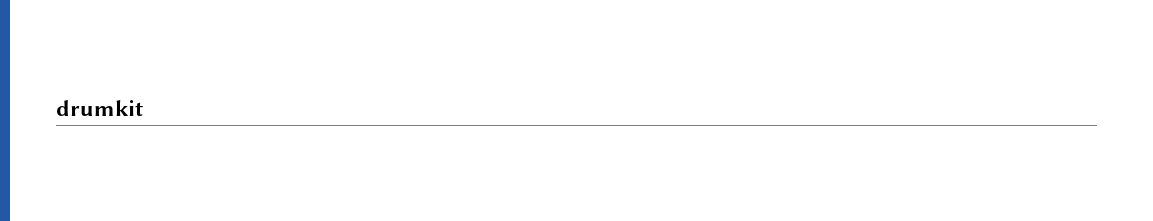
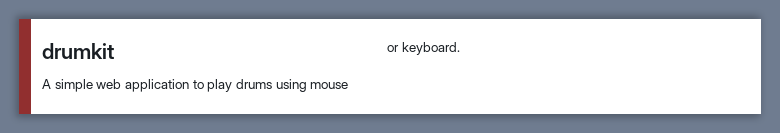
(143, 108) none -> [42,79,349,92] [387,42,460,55] // A simple web application to play drums using mouse or keyboard.

